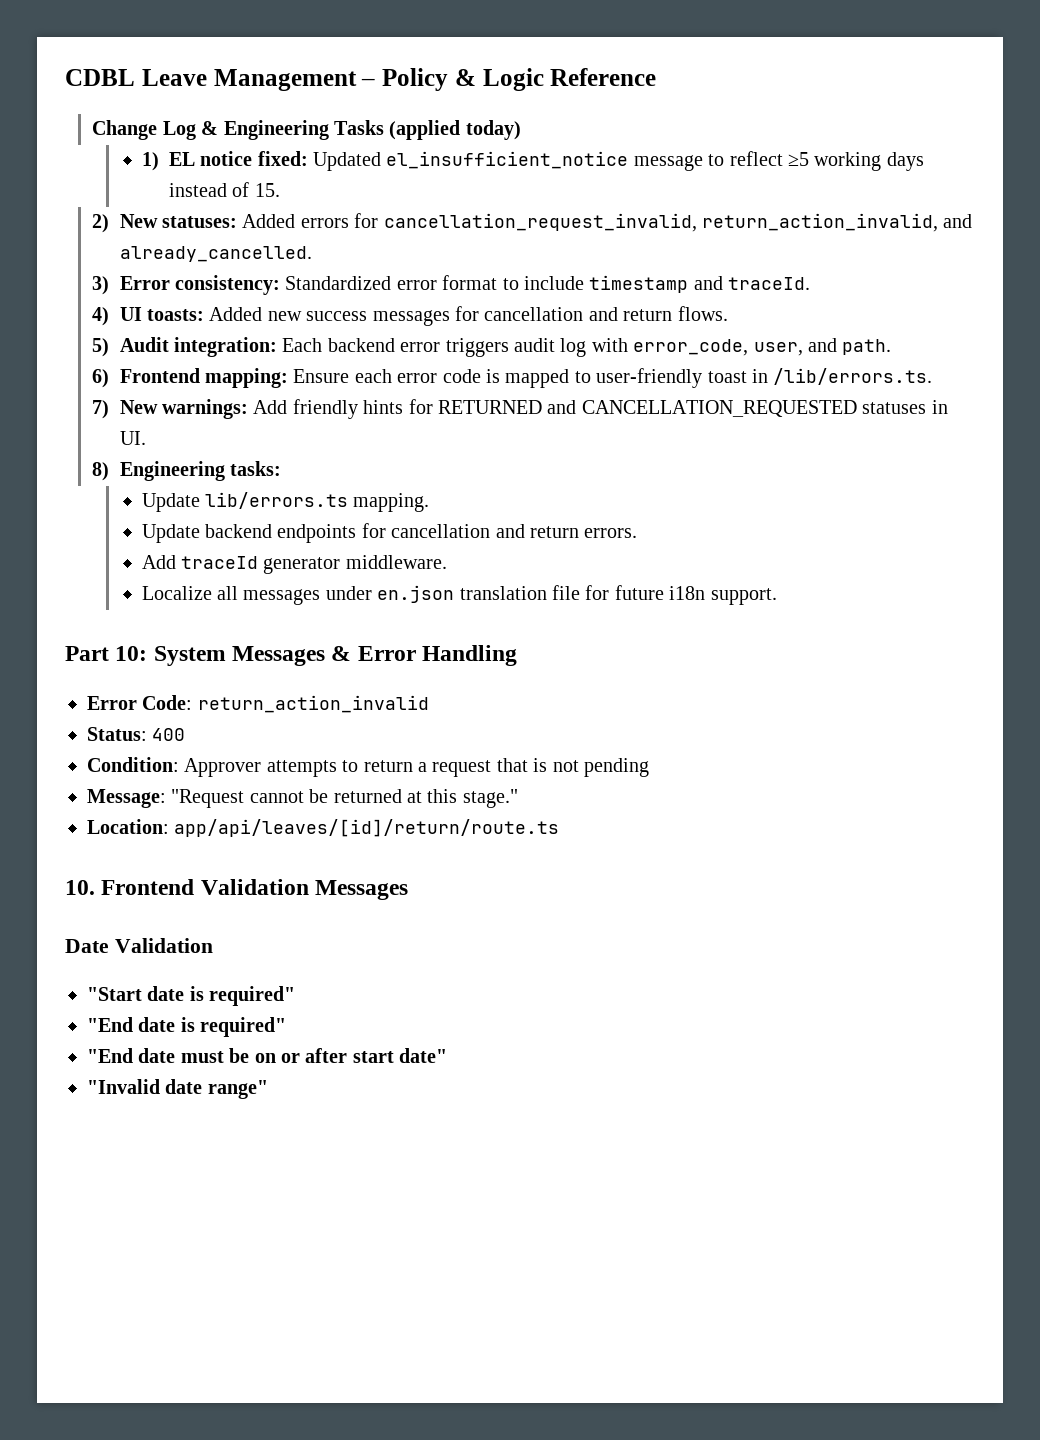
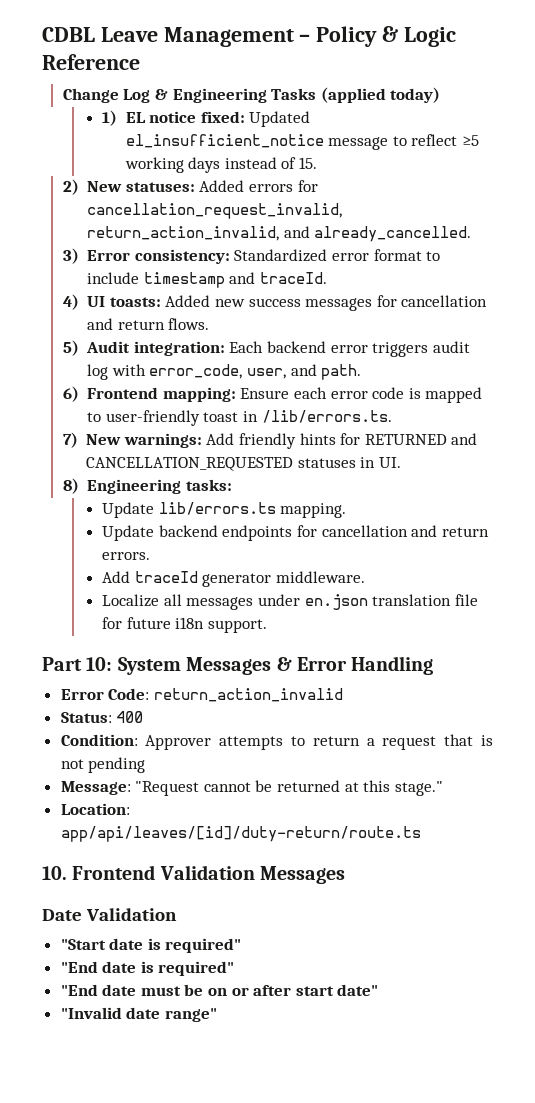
[174,819,560,837] app/api/leaves/[id]/return/route.ts -> [60,826,421,842] app/api/leaves/[id]/duty-return/route.ts

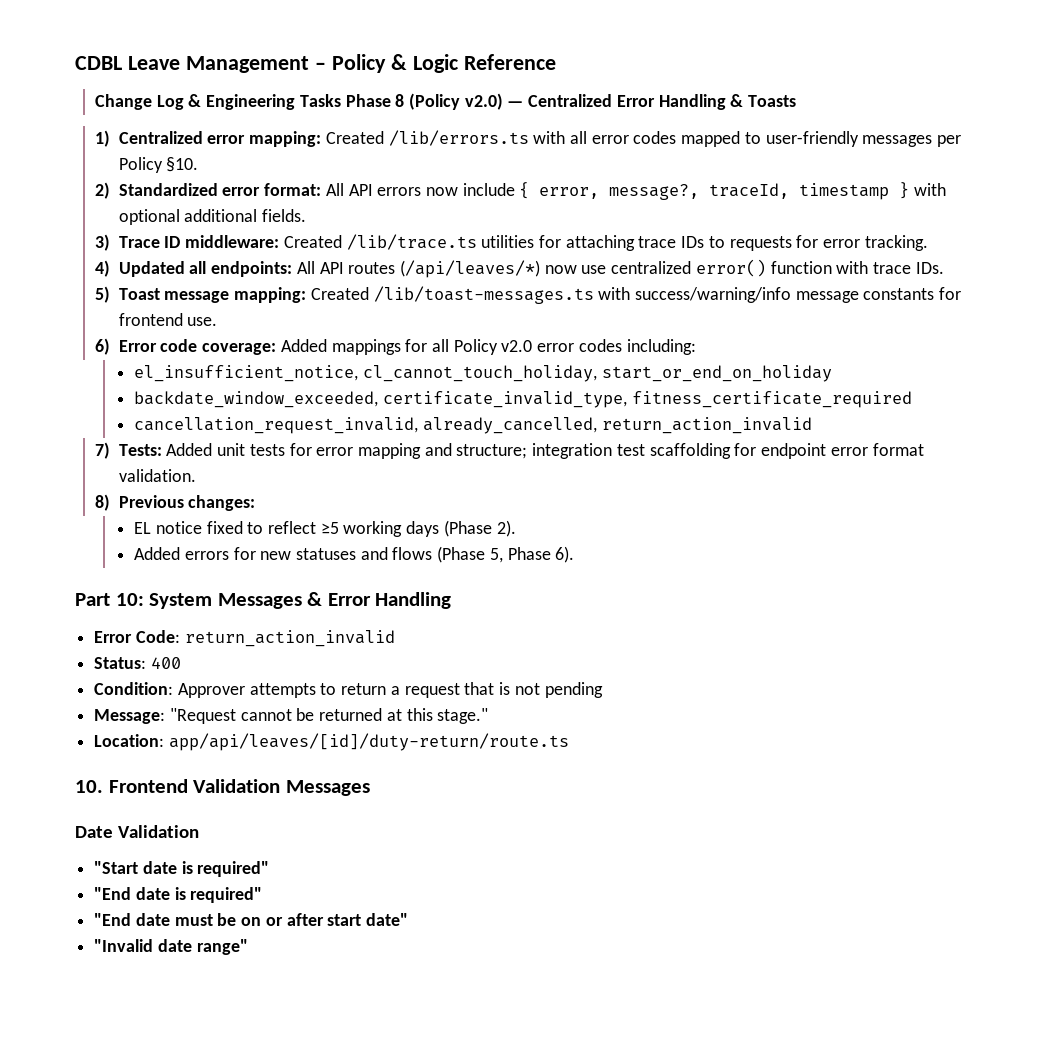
[320,87,441,103] [102,110,311,127] [125,134,389,150] (applied today) // 1) EL notice fixed: Updated el_insufficient_notice message -> [345,93,797,110] [94,130,962,147] [118,157,199,173] [94,182,947,200] [118,209,307,225] [94,234,928,251] [94,259,944,278] [94,286,962,304] [118,313,218,326] [94,338,696,355] [134,365,832,382] [134,391,912,408] [134,417,812,434] [94,442,924,459] [118,469,196,482] [94,494,256,511] [134,521,243,534] Phase 8 (Policy v2.0) — Centralized Error Handling & Toasts // 1) Centralized error mapping: Created /lib/errors.ts with all error codes mapped to user-friendly messages per Policy §10. // 2) Standardized error format: All API errors now include { error, message?, traceId, timestamp } with optional additional fields. // 3) Trace ID middleware: Created /lib/trace.ts utilities for attaching trace IDs to requests for error tracking. // 4) Updated all endpoints: All API routes (/api/leaves/*) now use centralized error() function with trace IDs. // 5) Toast message mapping: Created /lib/toast-messages.ts with success/warning/info message constants for frontend use. // 6) Error code coverage: Added mappings for all Policy v2.0 error codes including: // el_insufficient_notice, cl_cannot_touch_holiday, start_or_end_on_holiday // backdate_window_exceeded, certificate_invalid_type, fitness_certificate_required // cancellation_request_invalid, already_cancelled, return_action_invalid // 7) Tests: Added unit tests for error mapping and structure; integration test scaffolding for endpoint error format validation. // 8) Previous changes: // EL notice fixed
[224,157,318,169] [62,179,318,195] [87,203,343,219] [87,226,472,242] [62,248,441,264] [87,272,328,288] [62,294,488,311] [87,318,210,330] [62,340,470,357] [87,364,362,380] [62,386,483,403] [87,410,392,426] [62,432,478,449] [86,457,402,471] [62,478,232,494] [102,502,347,518] [102,525,489,541] [102,552,151,560] [102,571,365,587] [102,594,478,610] [102,617,267,633] instead of 15. // 2) New statuses: Added errors for cancellation_request_invalid, return_action_invalid, and already_cancelled. // 3) Error consistency: Standardized error format to include timestamp and traceId. // 4) UI toasts: Added new success messages for cancellation and return flows. // 5) Audit integration: Each backend error triggers audit log with error_code, user, and path. // 6) Frontend mapping: Ensure each error code is mapped to user-friendly toast in /lib/errors.ts. // 7) New warnings: Add friendly hints for RETURNED and CANCELLATION_REQUESTED statuses in UI. // 8) Engineering tasks: // Update lib/errors.ts mapping. // Update backend endpoints for cancellation and return errors. // Add traceId generator middleware. // Localize all messages under en.json translation file for future i18n support. -> [443,520,516,537] [134,546,575,563] (Phase 2). // Added errors for new statuses and flows (Phase 5, Phase 6).

